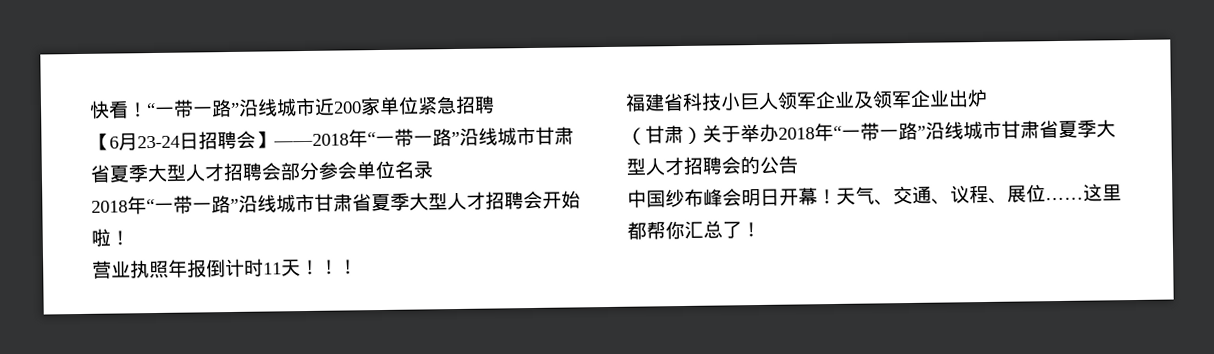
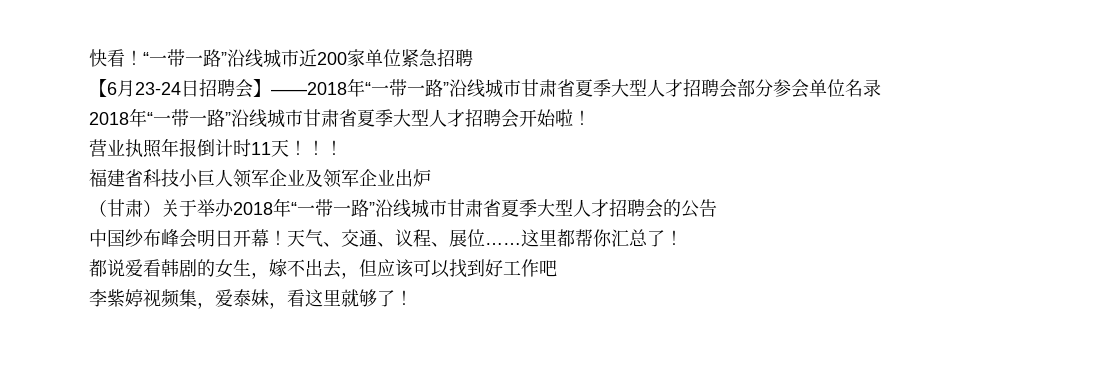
(761, 229) none -> [89,259,557,279] [89,289,413,309] // 都说爱看韩剧的女生，嫁不出去，但应该可以找到好工作吧 // 李紫婷视频集，爱泰妹，看这里就够了！

